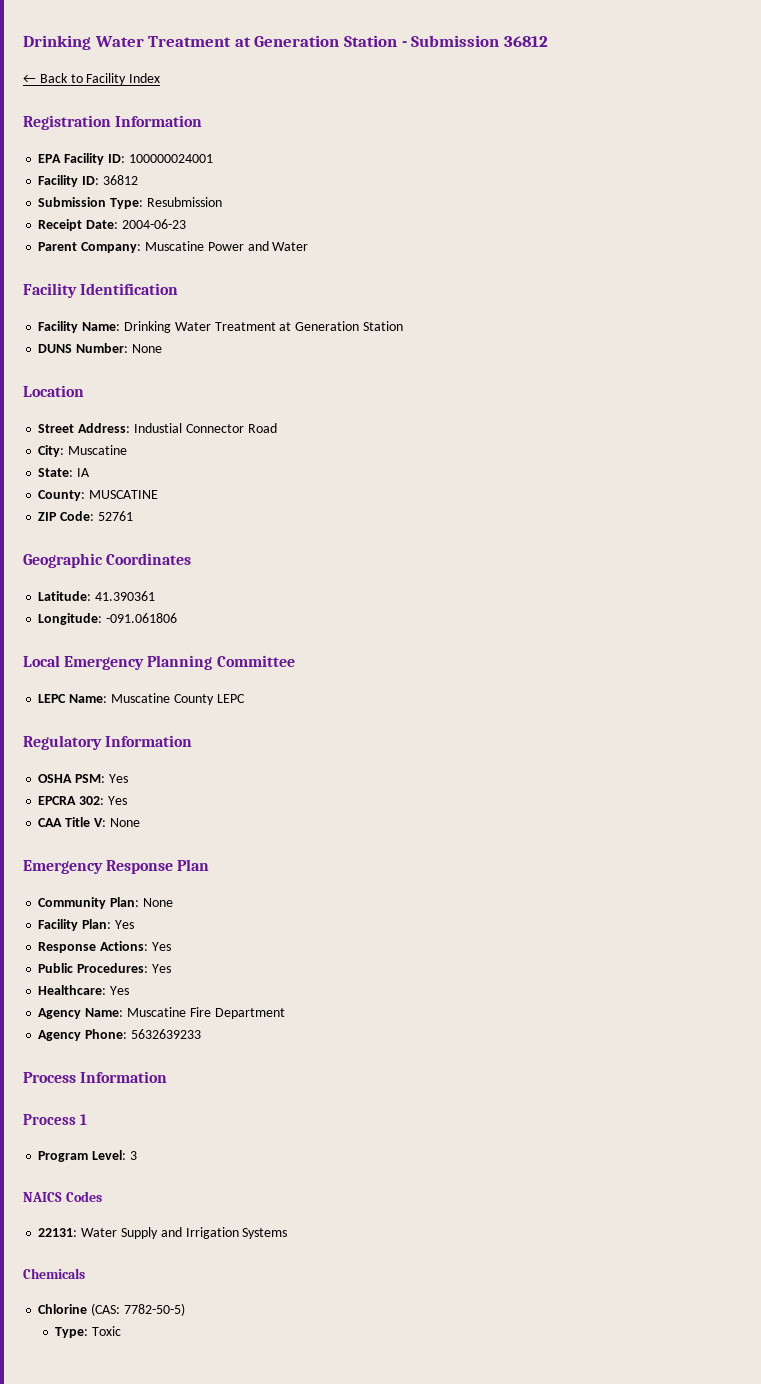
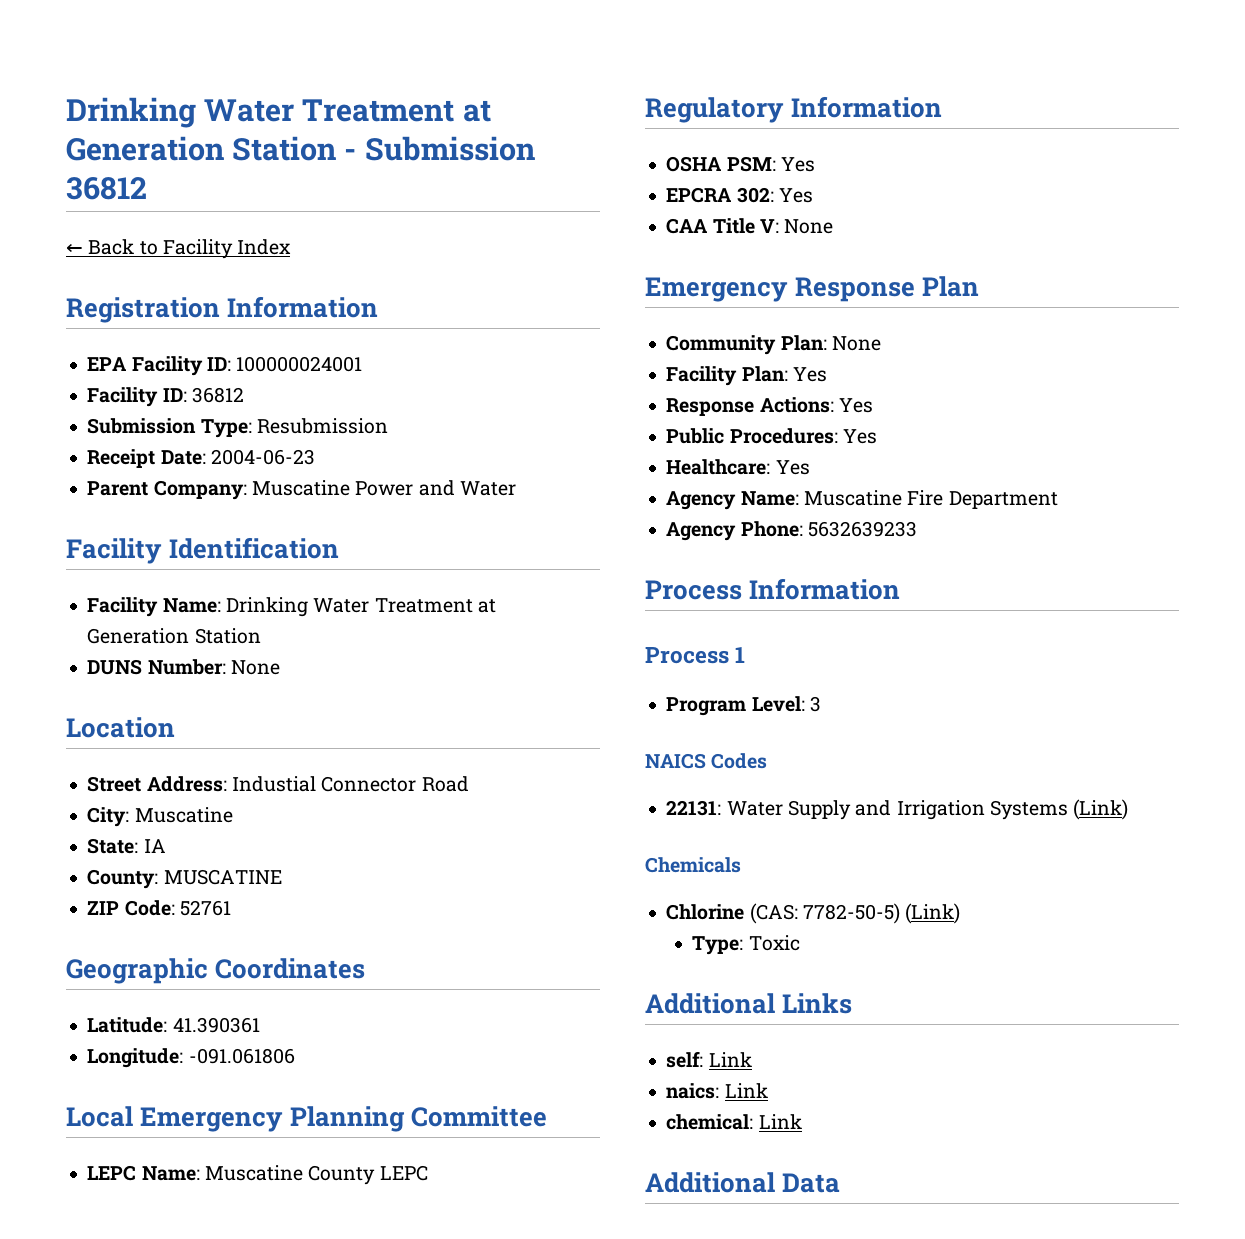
(288, 1233) none -> [1073,799,1129,820] (Link)
(185, 1309) none -> [905,903,961,924] (Link)
(122, 1331) none -> [645,993,853,1014] [666,1051,752,1068] [666,1083,768,1099] [666,1114,802,1130] [645,1172,841,1193] // Additional Links // self: Link // naics: Link // chemical: Link // Additional Data

